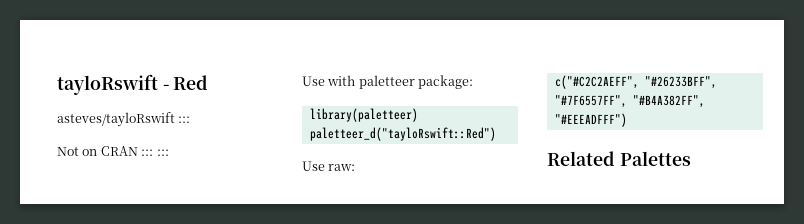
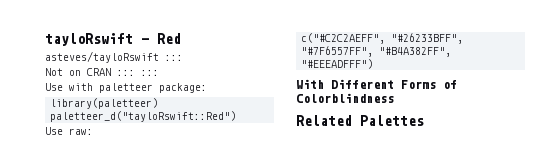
(627, 120) none -> [296,79,457,89] [296,93,394,103] // With Different Forms of Colorblindness

